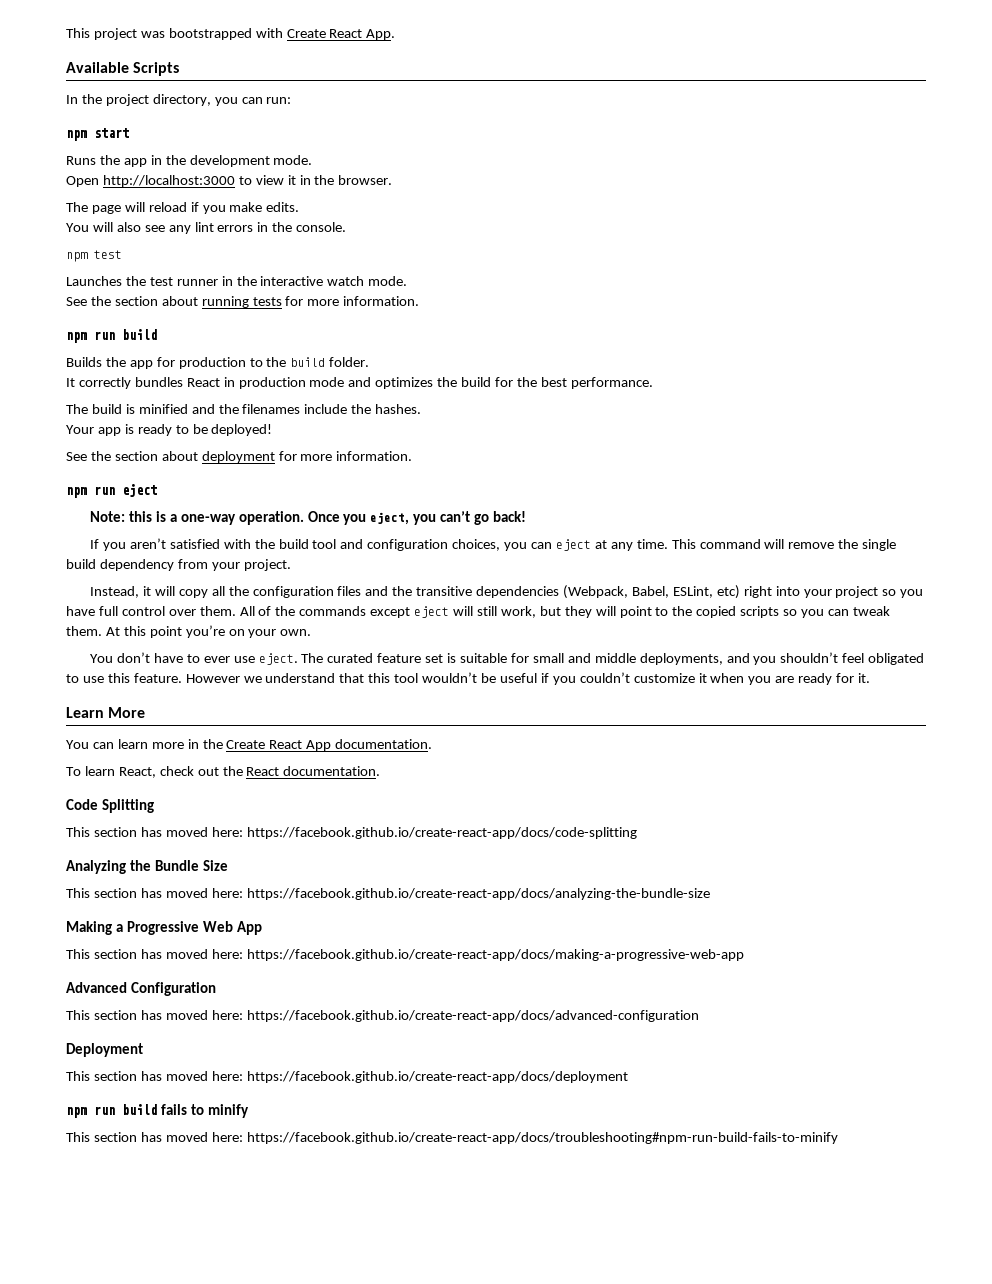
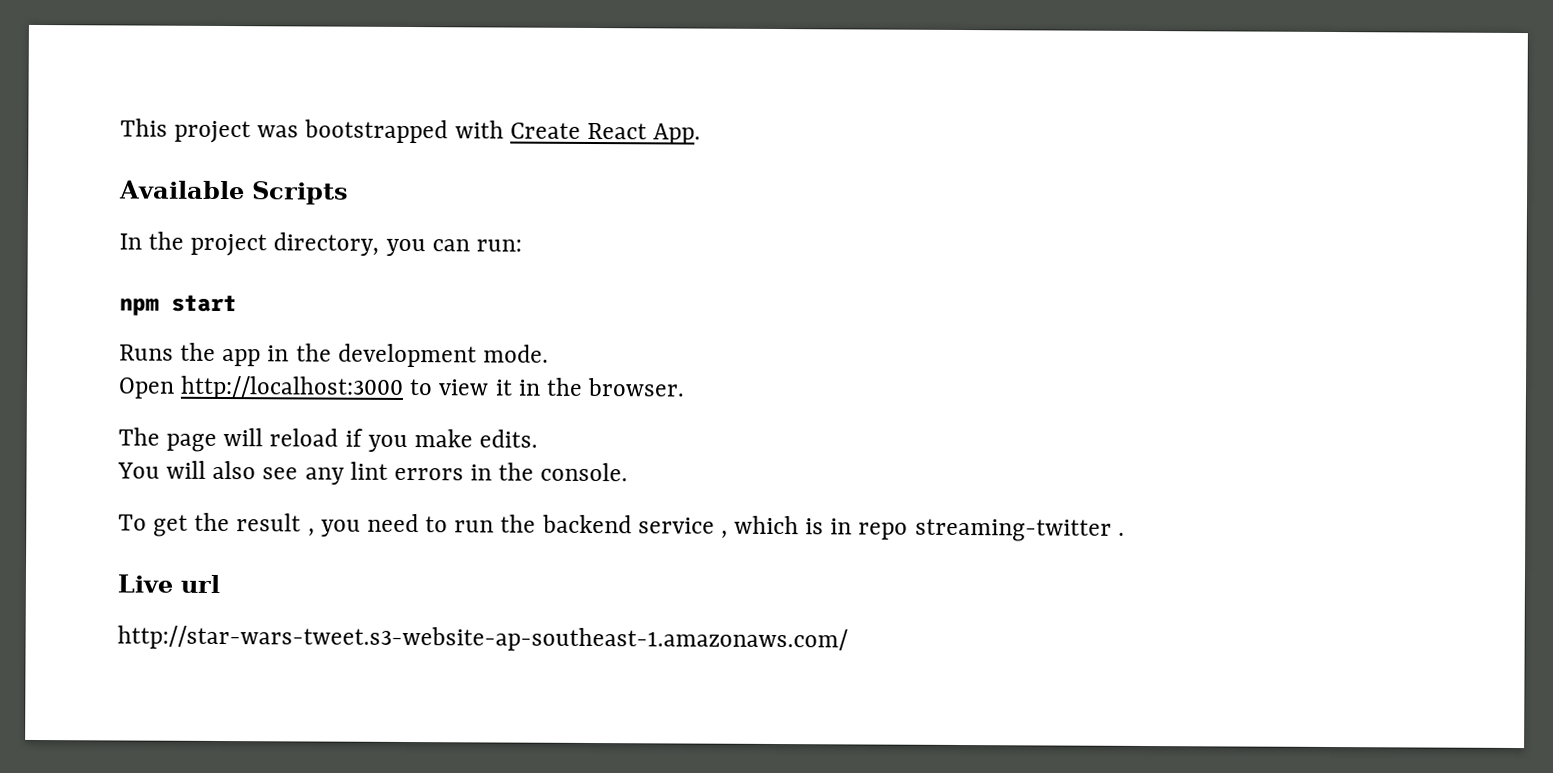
[66,250,122,262] [66,276,408,286] [66,296,420,308] [66,329,157,343] [66,357,370,369] [66,377,653,389] [66,404,422,414] [66,424,273,436] [66,451,413,463] [66,484,157,498] [90,511,527,525] [90,538,897,551] [66,559,291,571] [90,585,924,599] [66,606,890,618] [66,625,312,638] [90,652,925,665] [66,672,871,685] [66,707,146,718] [66,739,433,751] [66,766,381,778] [66,799,155,813] [66,827,637,839] [66,860,229,874] [66,888,710,900] [66,921,263,935] [66,949,744,961] [66,982,217,996] [66,1010,699,1022] [66,1043,143,1057] [66,1071,628,1083] [66,1104,250,1118] [66,1132,838,1144] npm test // Launches the test runner in the interactive watch mode. // See the section about running tests for more information. // npm run build // Builds the app for production to the build folder. // It correctly bundles React in production mode and optimizes the build for the best performance. // The build is minified and the filenames include the hashes. // Your app is ready to be deployed! // See the section about deployment for more information. // npm run eject // Note: this is a one-way operation. Once you eject, you can’t go back! // If you aren’t satisfied with the build tool and configuration choices, you can eject at any time. This command will remove the single build dependency from your project. // Instead, it will copy all the configuration files and the transitive dependencies (Webpack, Babel, ESLint, etc) right into your project so you have full control over them. All of the commands except eject will still work, but they will point to the copied scripts so you can tweak them. At this point you’re on your own. // You don’t have to ever use eject. The curated feature set is suitable for small and middle deployments, and you shouldn’t feel obligated to use this feature. However we understand that this tool wouldn’t be useful if you couldn’t customize it when you are ready for it. // Learn More // You can learn more in the Create React App documentation. // To learn React, check out the React documentation. // Code Splitting // This section has moved here: https://facebook.github.io/create-react-app/docs/code-splitting // Analyzing the Bundle Size // This section has moved here: https://facebook.github.io/create-react-app/docs/analyzing-the-bundle-size // Making a Progressive Web App // This section has moved here: https://facebook.github.io/create-react-app/docs/making-a-progressive-web-app // Advanced Configuration // This section has moved here: https://facebook.github.io/create-react-app/docs/advanced-configuration // Deployment // This section has moved here: https://facebook.github.io/create-react-app/docs/deployment // npm run build fails to minify // This section has moved here: https://facebook.github.io/create-react-app/docs/troubleshooting#npm-run-build-fails-to-minify -> [118,512,1125,542] [117,574,220,593] [117,625,848,653] To get the result , you need to run the backend service , which is in repo streaming-twitter . // Live url // http://star-wars-tweet.s3-website-ap-southeast-1.amazonaws.com/

